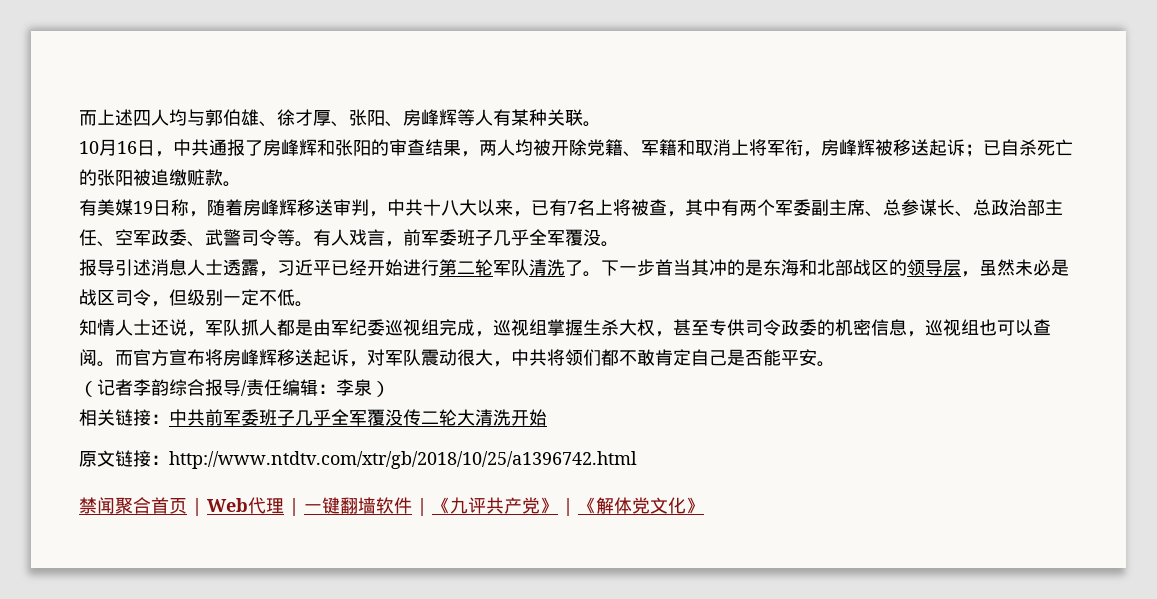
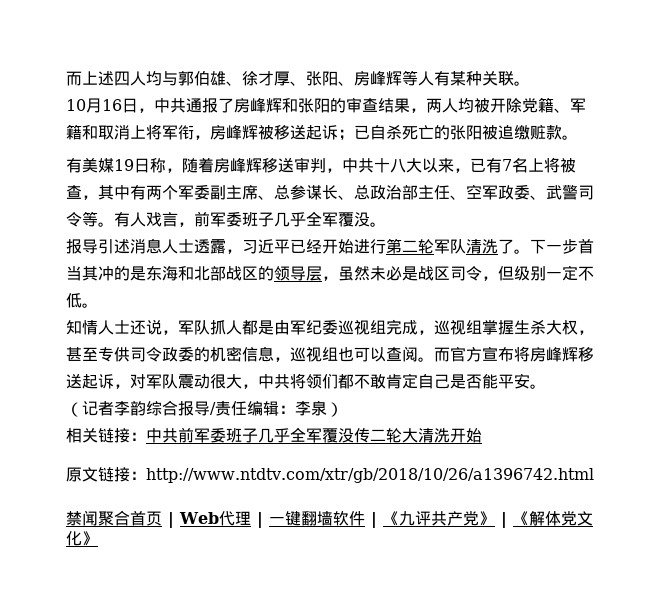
[169,451,637,469] http://www.ntdtv.com/xtr/gb/2018/10/25/a1396742.html -> [146,468,594,483] http://www.ntdtv.com/xtr/gb/2018/10/26/a1396742.html

